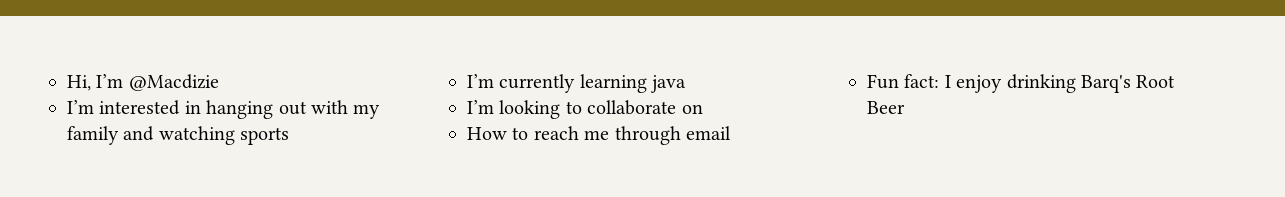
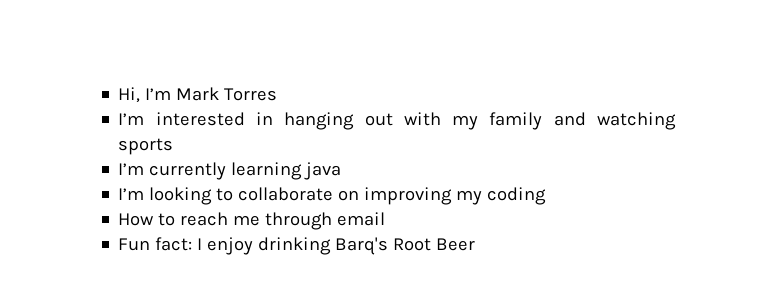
[128,74,219,91] @Macdizie -> [176,87,278,101] Mark Torres
(703, 109) none -> [364,187,547,205] improving my coding

